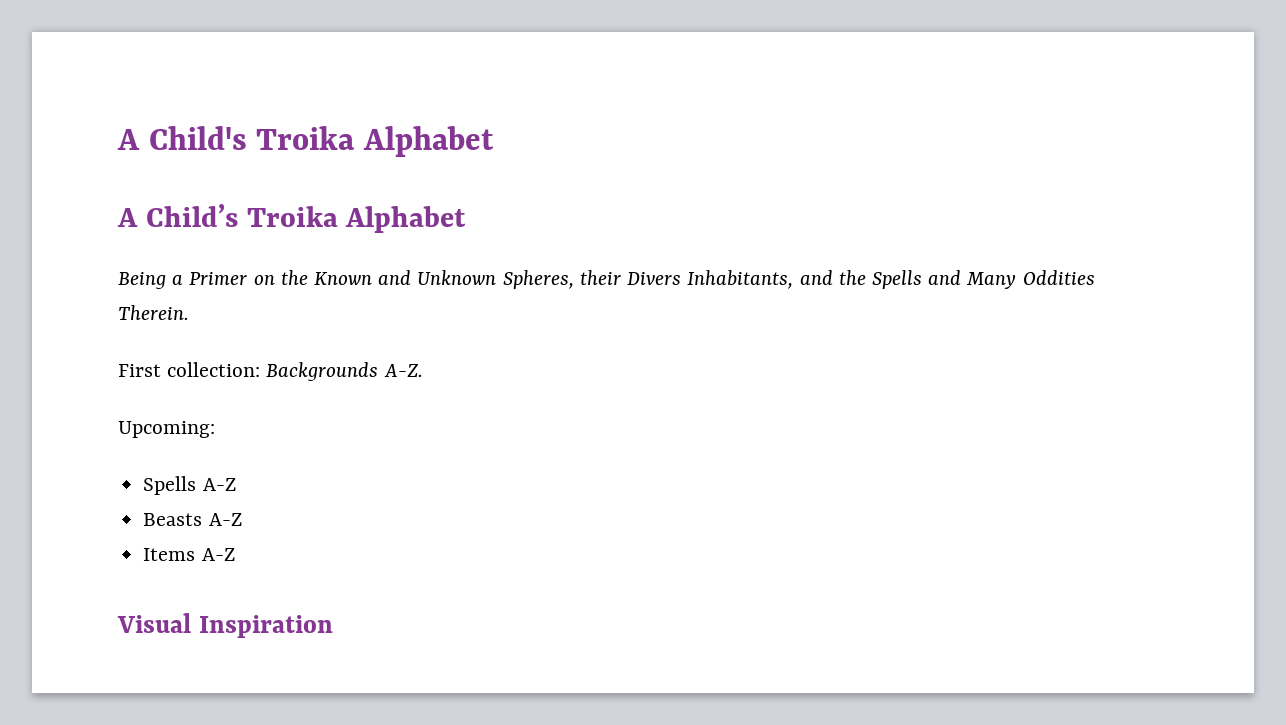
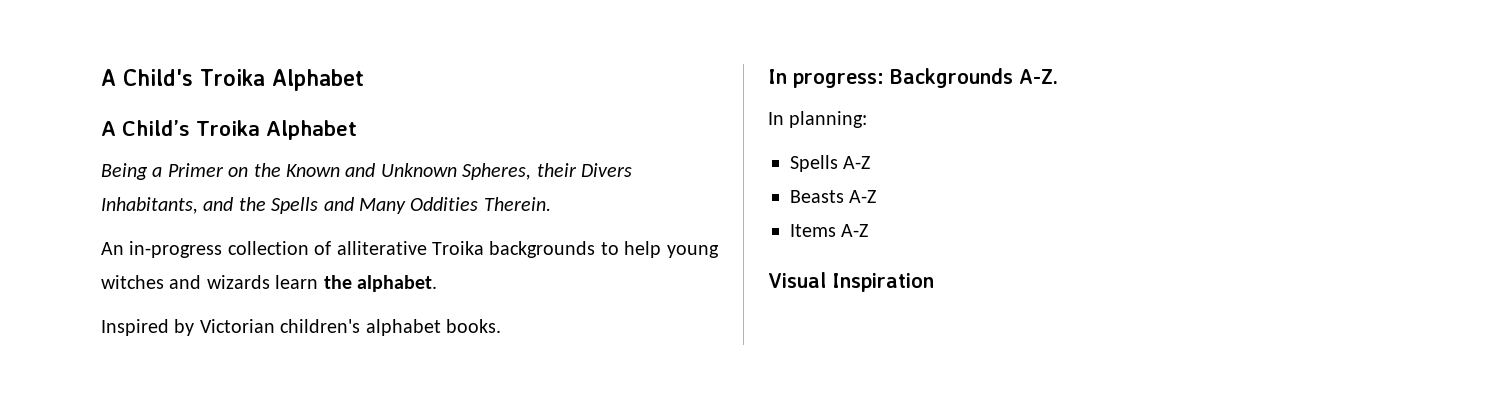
[118,362,261,377] First collection: -> [101,241,719,258] [101,275,437,292] [101,319,501,336] [768,69,884,88] An in-progress collection of alliterative Troika backgrounds to help young witches and wizards learn the alphabet. // Inspired by Victorian children's alphabet books. // In progress:
[118,421,215,438] Upcoming: -> [768,111,868,128] In planning:

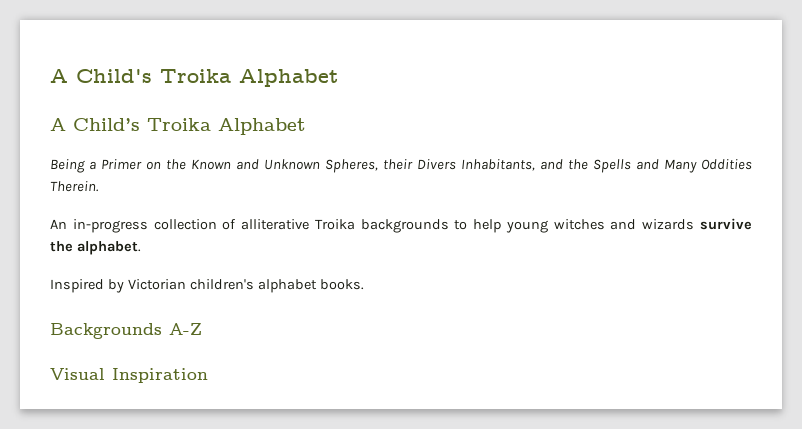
[275,275,319,289] learn -> [699,218,752,230] survive
[768,68,1058,88] [768,111,868,128] [790,155,871,172] [790,190,877,203] [790,224,836,237] In progress: Backgrounds A-Z. // In planning: // Spells A-Z // Beasts A-Z // Items -> [50,323,162,339] Backgrounds

